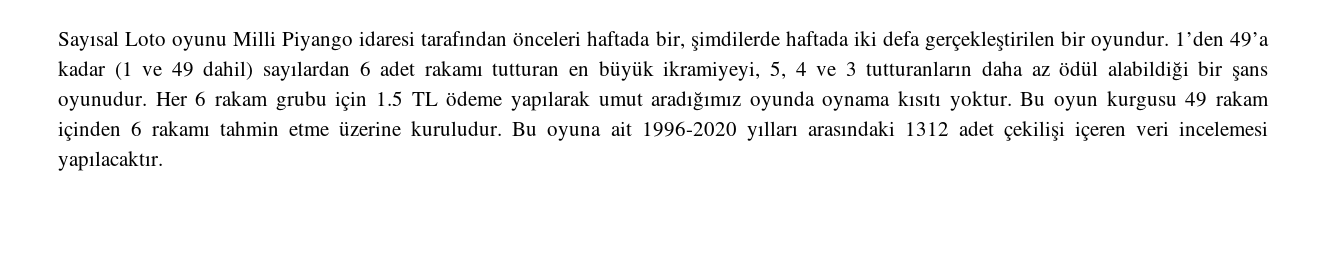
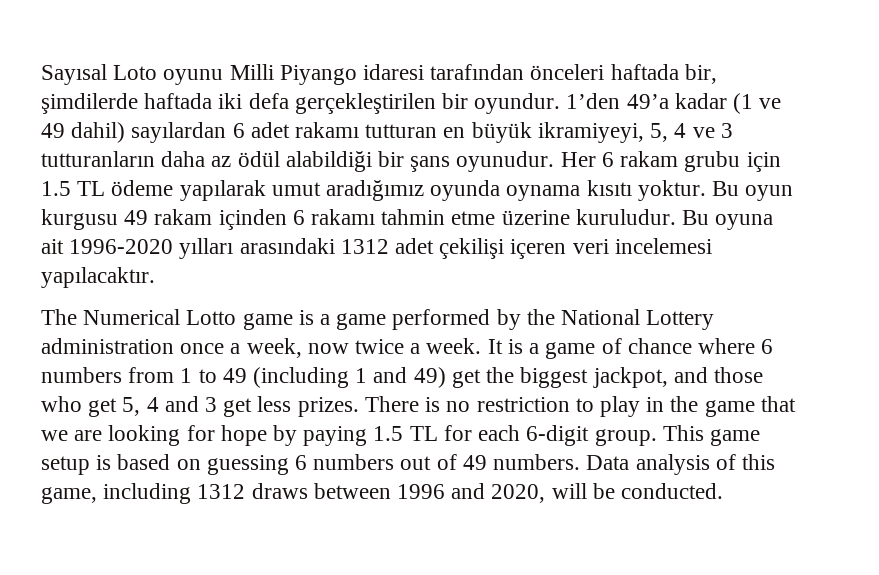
(163, 161) none -> [41,309,715,330] [41,338,774,359] [41,367,763,388] [41,396,796,417] [41,425,760,446] [41,454,775,475] [41,483,724,504] // The Numerical Lotto game is a game performed by the National Lottery administration once a week, now twice a week. It is a game of chance where 6 numbers from 1 to 49 (including 1 and 49) get the biggest jackpot, and those who get 5, 4 and 3 get less prizes. There is no restriction to play in the game that we are looking for hope by paying 1.5 TL for each 6-digit group. This game setup is based on guessing 6 numbers out of 49 numbers. Data analysis of this game, including 1312 draws between 1996 and 2020, will be conducted.

